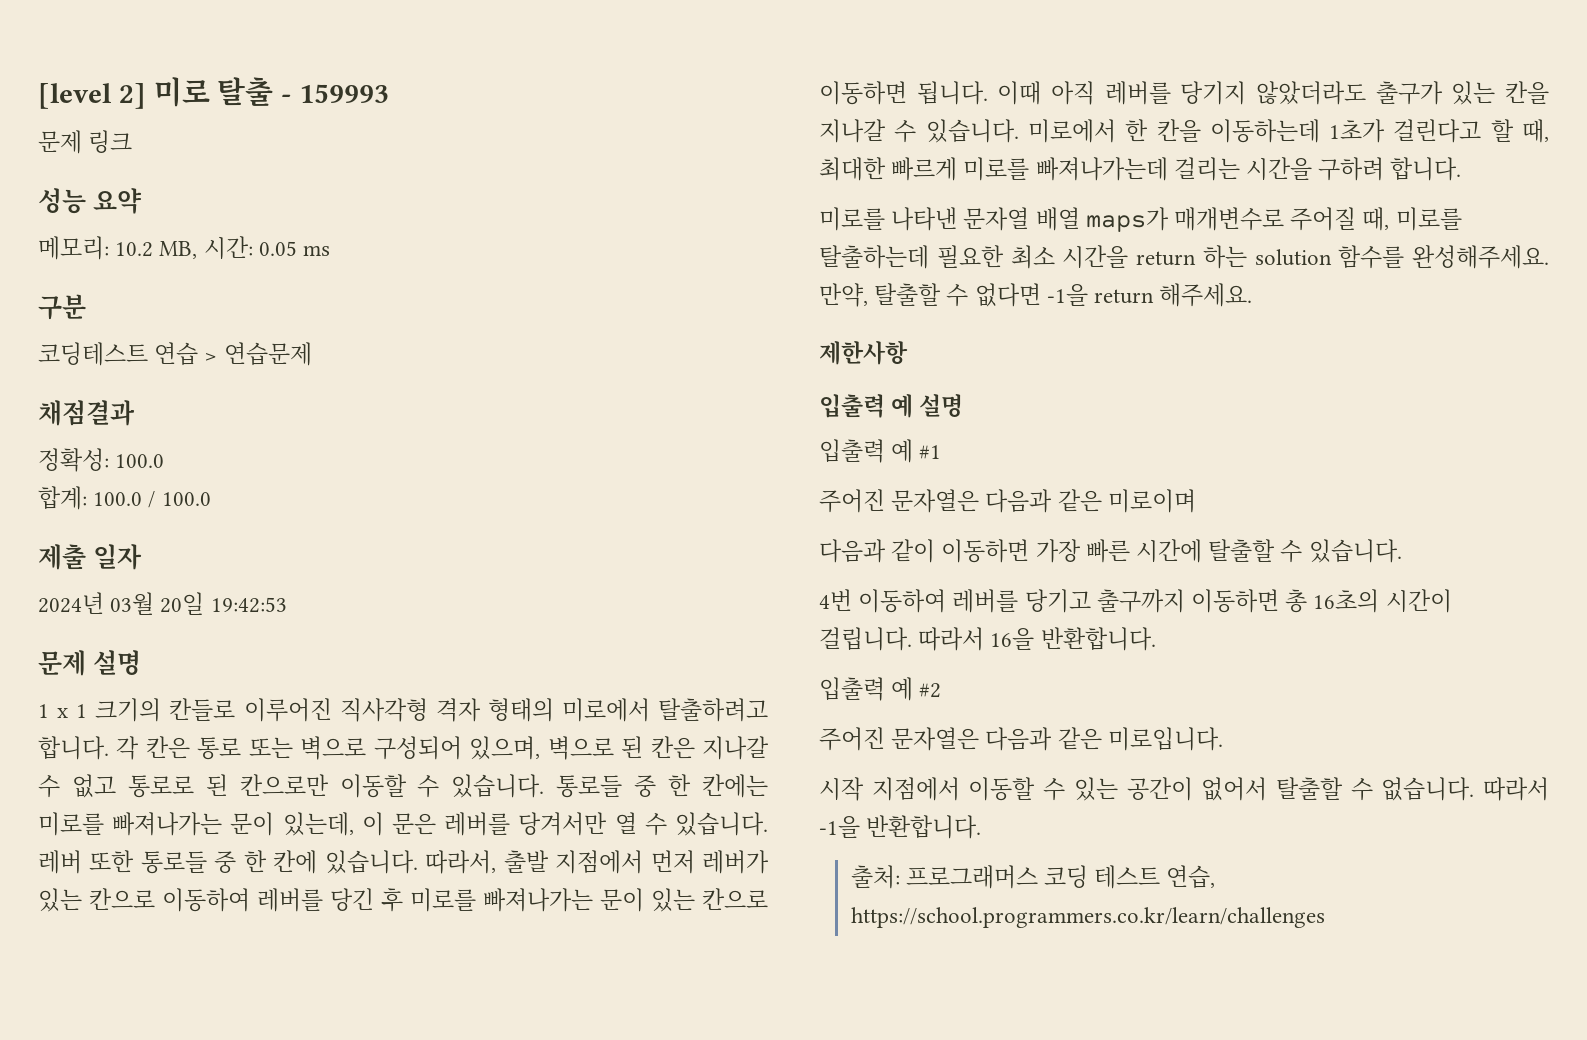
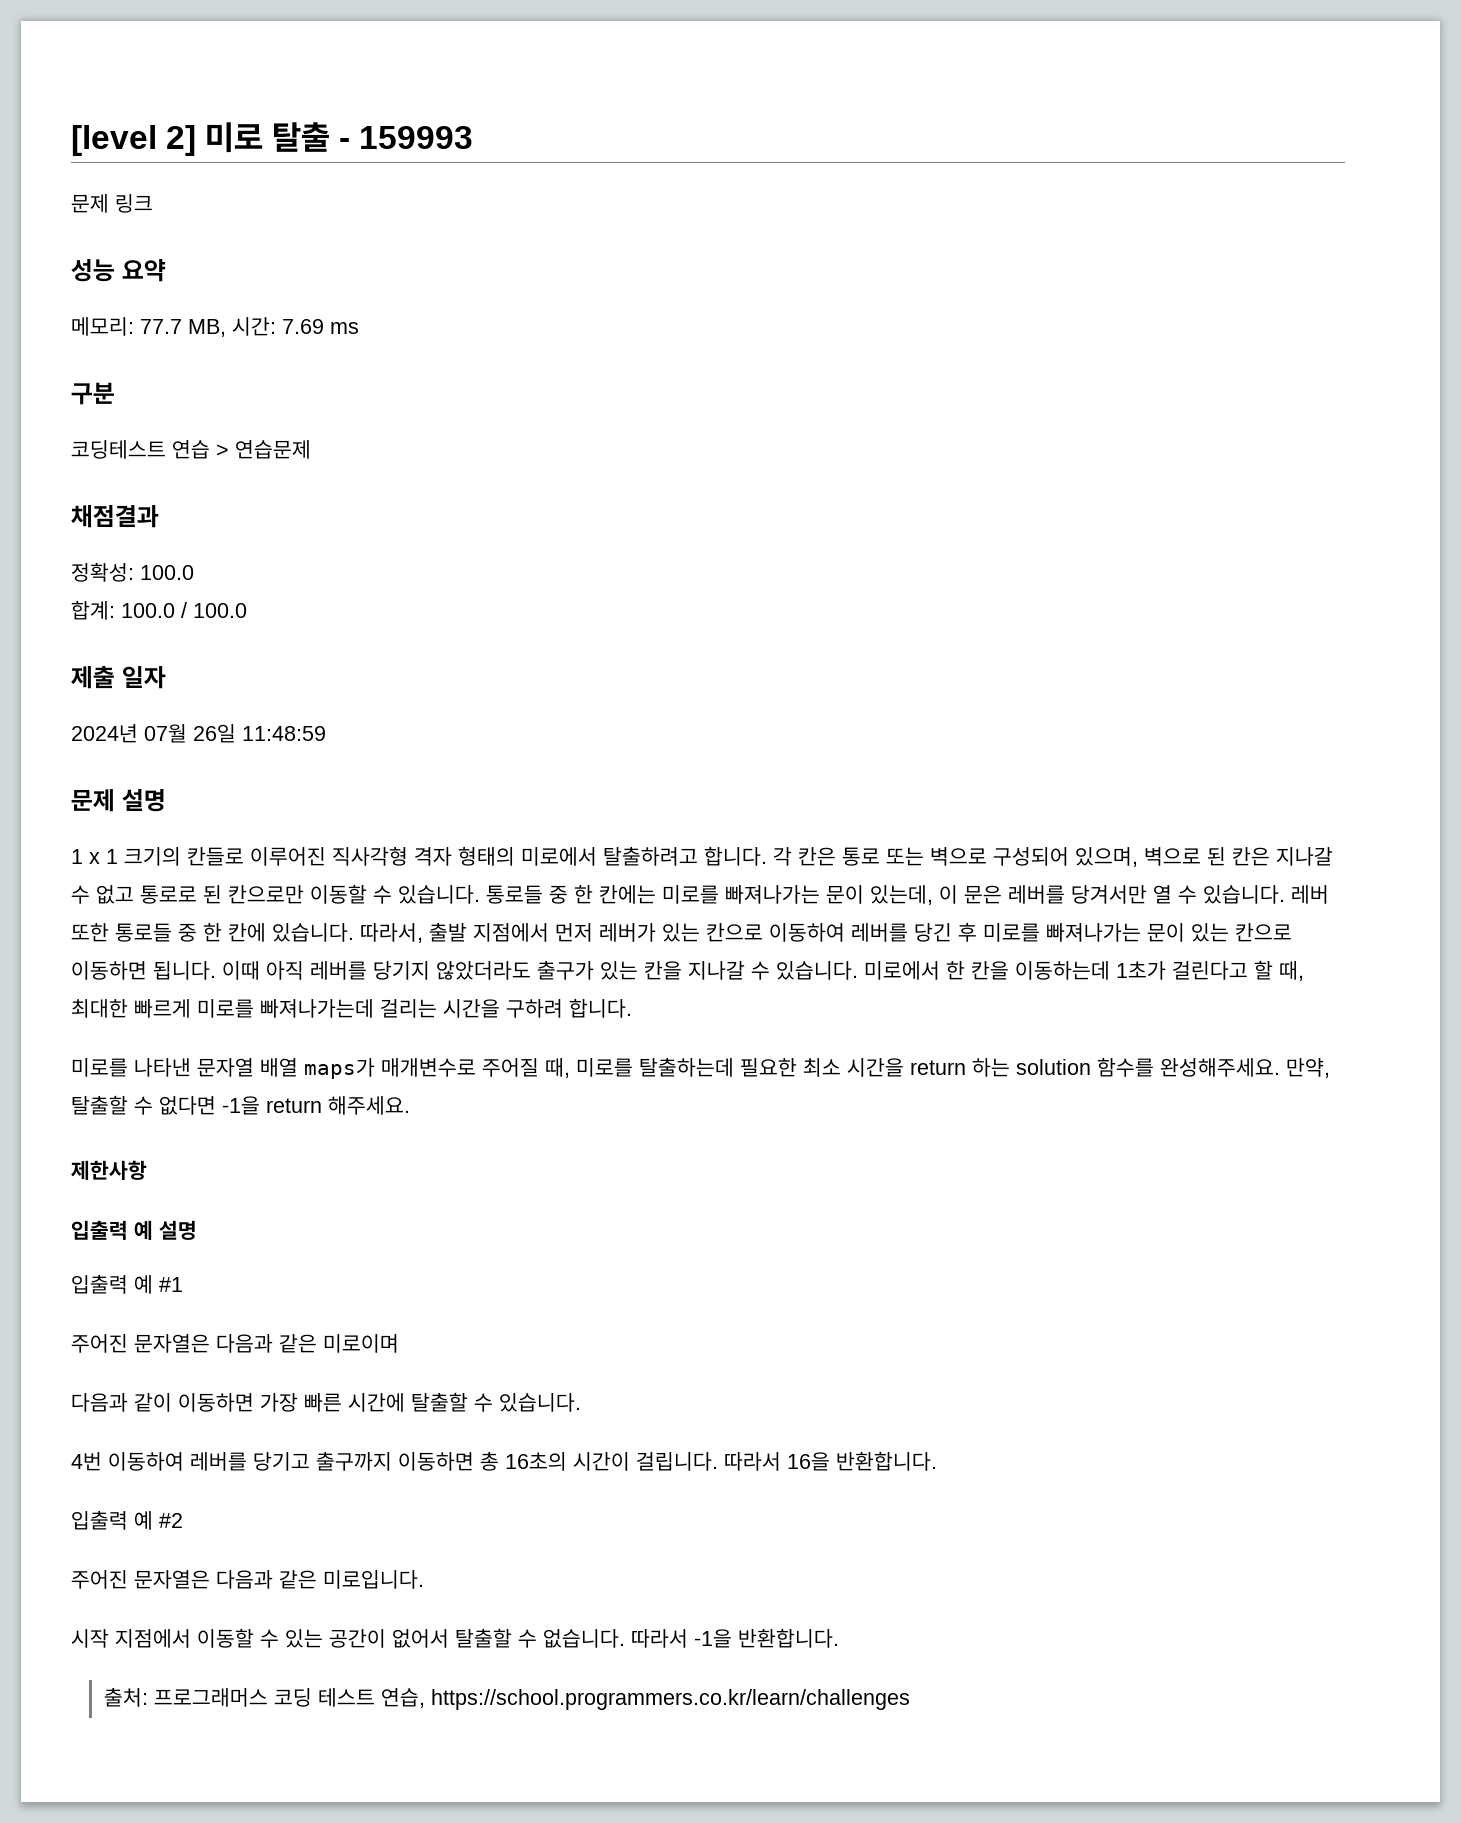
[115,242,154,257] 10.2 -> [140,319,182,334] 77.7
[258,241,297,256] 0.05 -> [282,319,324,334] 7.69
[110,592,287,615] 03월 20일 19:42:53 -> [144,724,326,743] 07월 26일 11:48:59

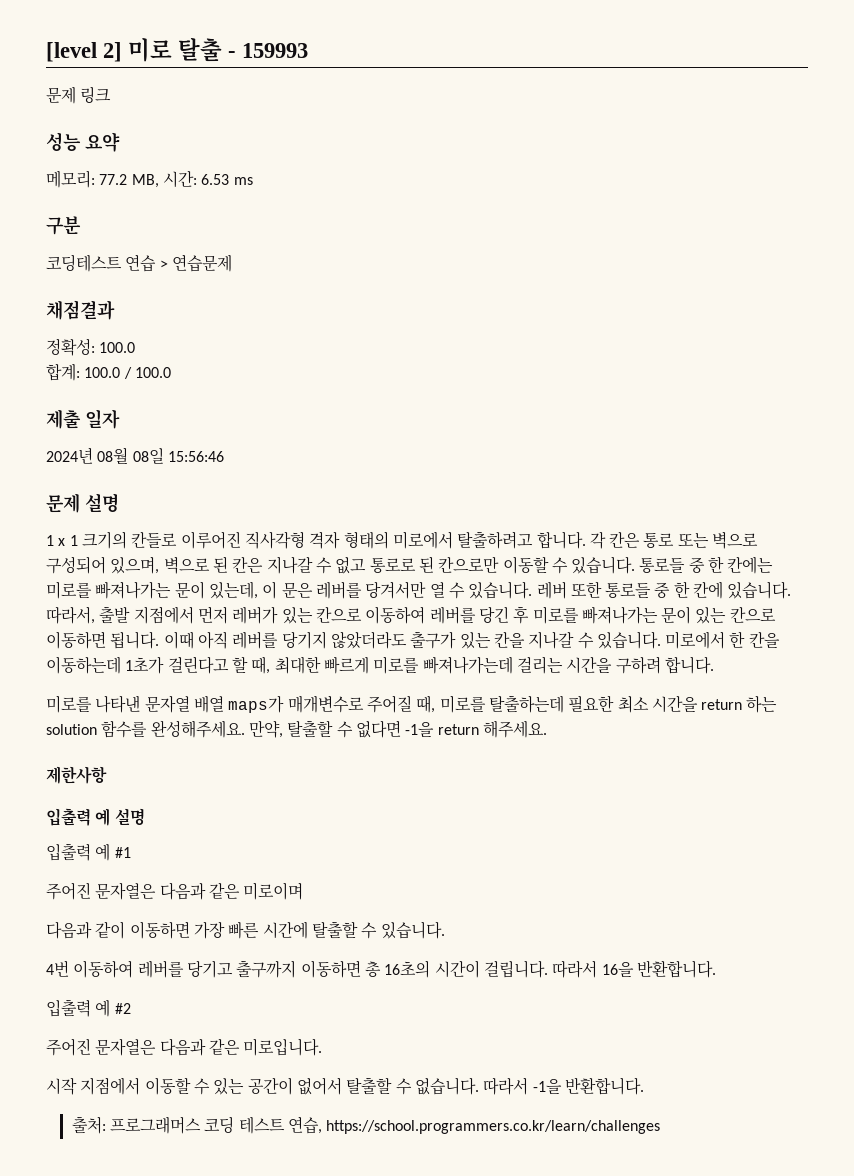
[140,319,182,334] 77.7 -> [99,174,128,185] 77.2
[282,319,324,334] 7.69 -> [201,174,230,185] 6.53
[144,724,326,743] 07월 26일 11:48:59 -> [97,447,224,464] 08월 08일 15:56:46

